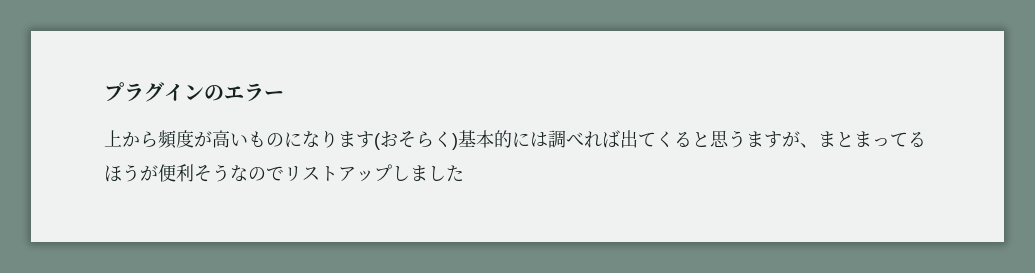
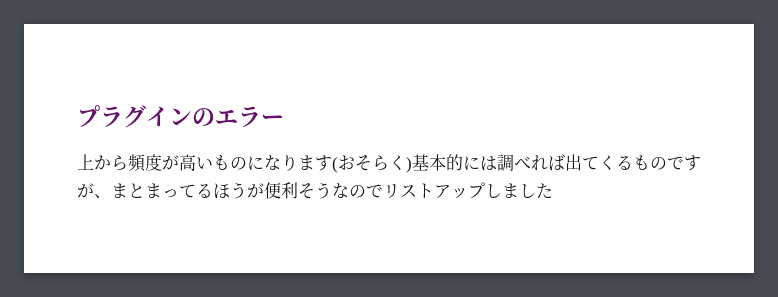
[692,130,764,148] と思うま -> [633,155,684,170] もので

